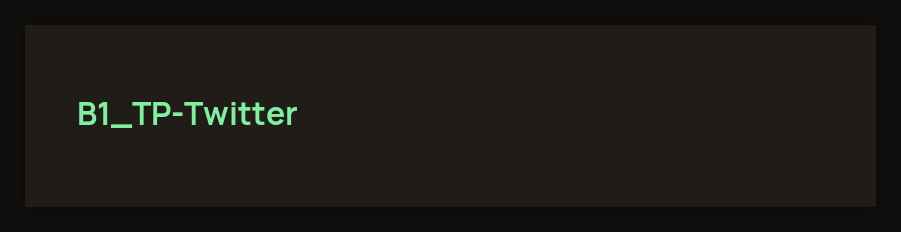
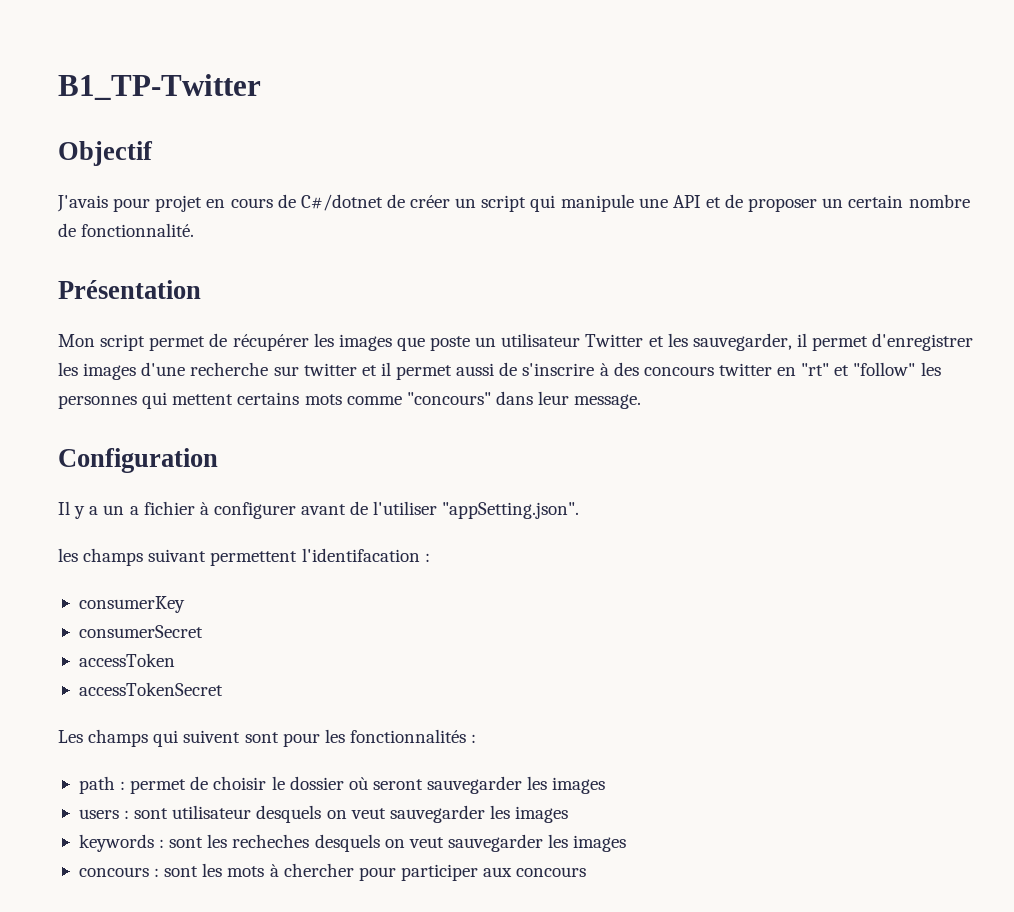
(298, 115) none -> [58,141,153,166] [57,194,970,212] [58,223,195,237] [58,280,201,299] [58,333,974,351] [58,362,941,380] [58,391,642,409] [58,448,218,473] [58,501,580,519] [58,548,430,566] [78,596,185,613] [78,625,203,638] [78,653,175,667] [78,682,223,696] [58,729,477,747] [78,776,606,794] [78,805,569,823] [78,834,627,852] [78,863,587,881] // Objectif // J'avais pour projet en cours de C#/dotnet de créer un script qui manipule une API et de proposer un certain nombre de fonctionnalité. // Présentation // Mon script permet de récupérer les images que poste un utilisateur Twitter et les sauvegarder, il permet d'enregistrer les images d'une recherche sur twitter et il permet aussi de s'inscrire à des concours twitter en "rt" et "follow" les personnes qui mettent certains mots comme "concours" dans leur message. // Configuration // Il y a un a fichier à configurer avant de l'utiliser "appSetting.json". // les champs suivant permettent l'identifacation : // consumerKey // consumerSecret // accessToken // accessTokenSecret // Les champs qui suivent sont pour les fonctionnalités : // path : permet de choisir le dossier où seront sauvegarder les images // users : sont utilisateur desquels on veut sauvegarder les images // keywords : sont les recheches desquels on veut sauvegarder les images // concours : sont les mots à chercher pour participer aux concours

